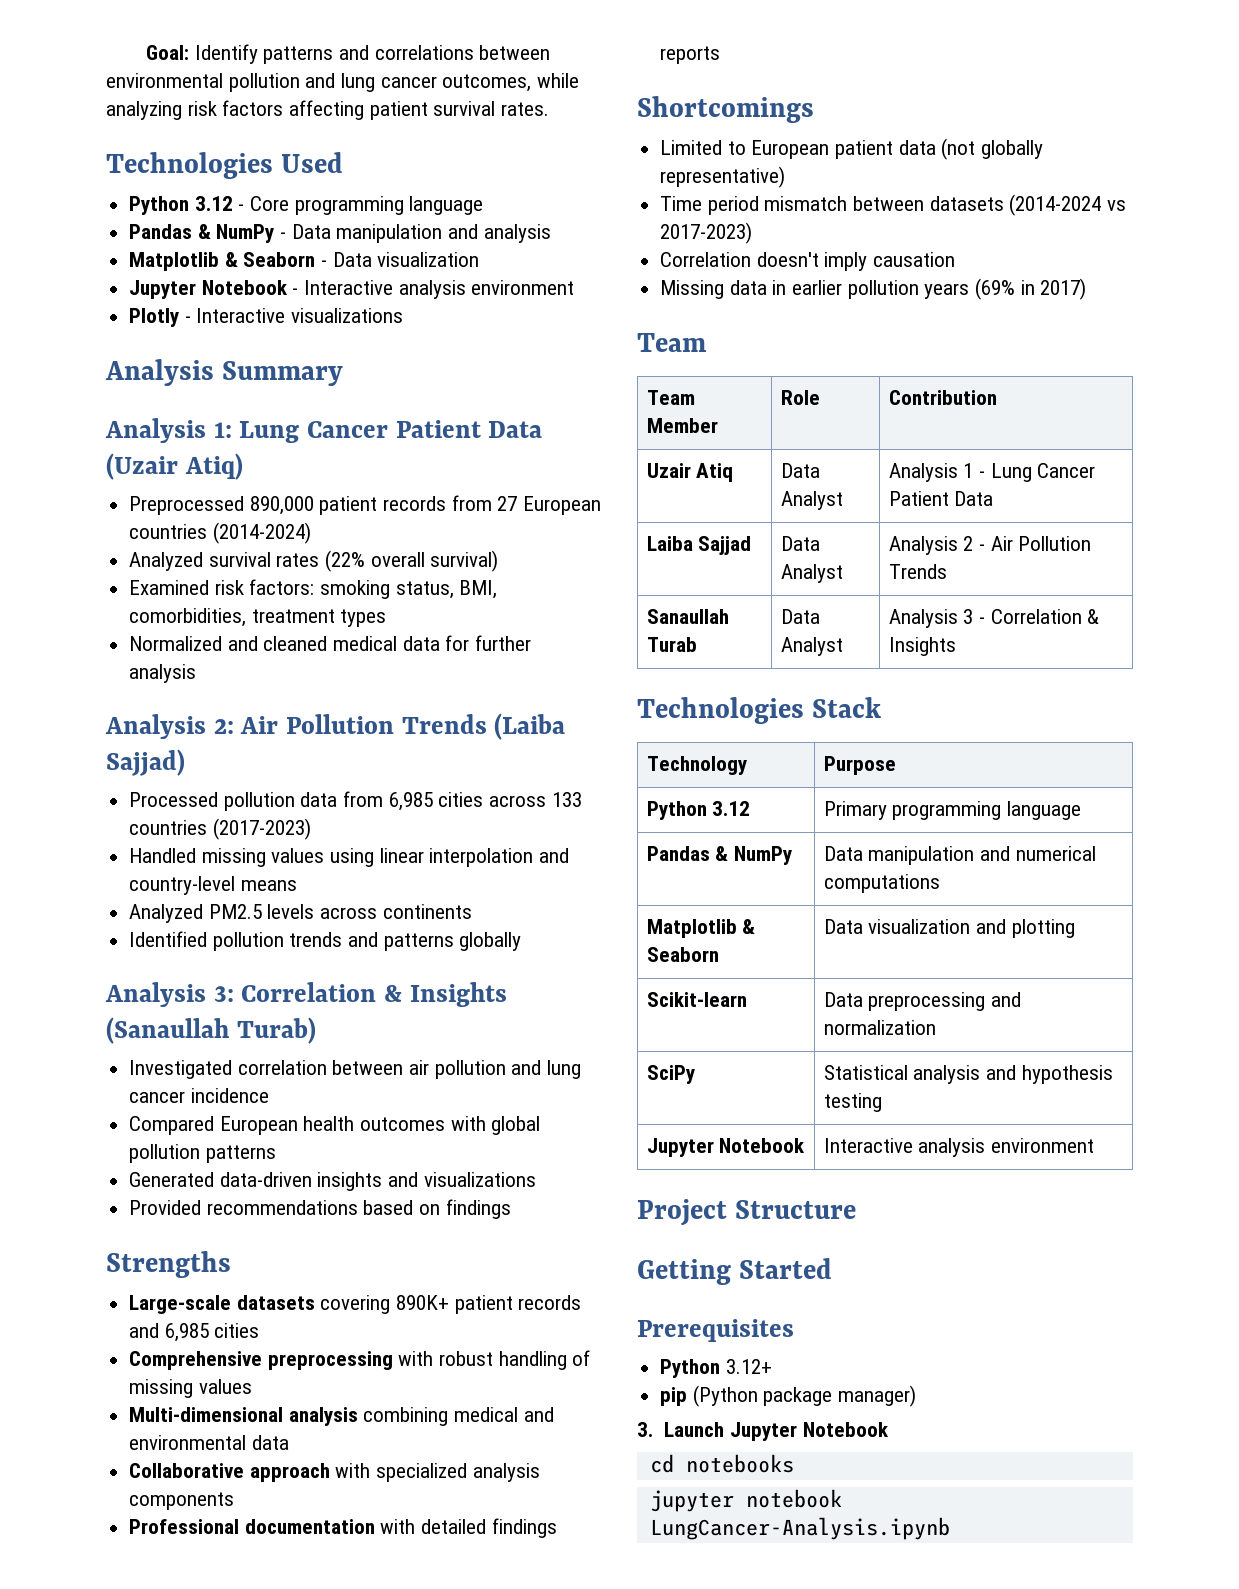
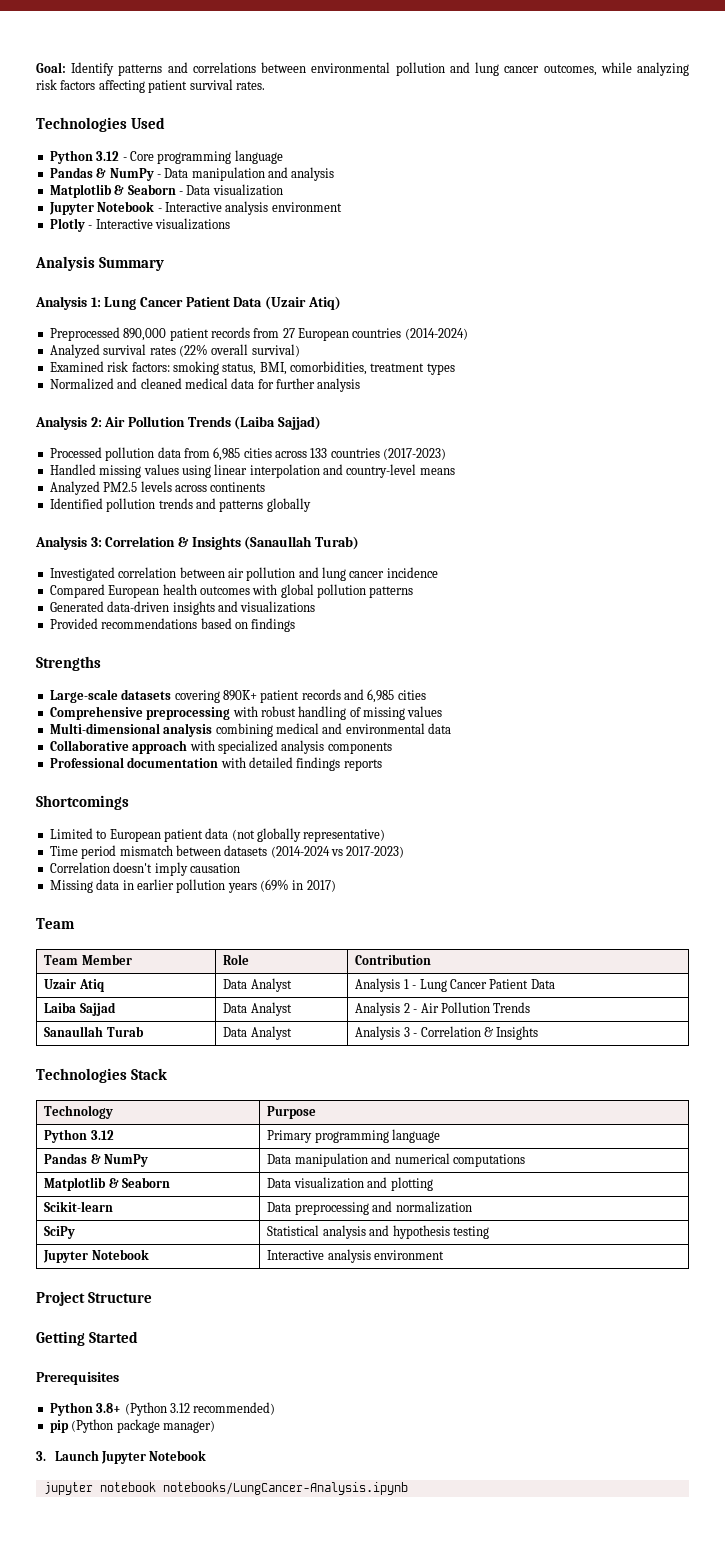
[725,1359,772,1374] 3.12+ -> [96,1402,276,1416] 3.8+ (Python 3.12 recommended)
[649,1454,794,1473] // cd notebooks -> (207, 1455) none
[649,1517,950,1540] LungCancer-Analysis.ipynb -> [162,1482,408,1495] notebooks/LungCancer-Analysis.ipynb

